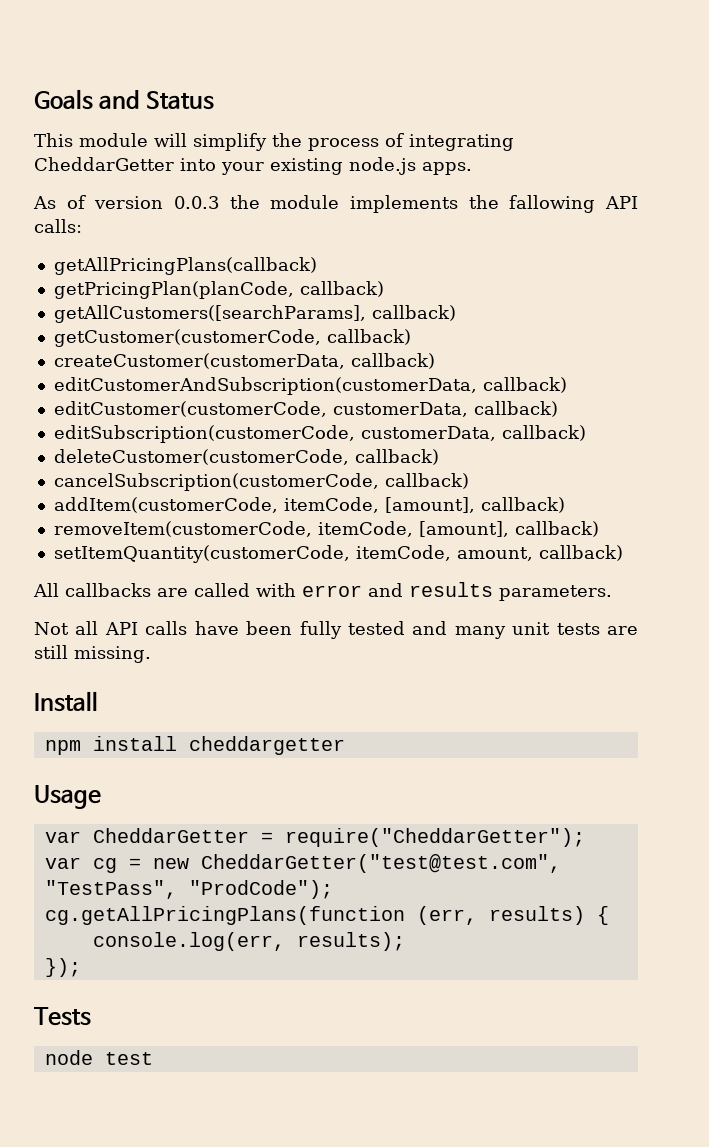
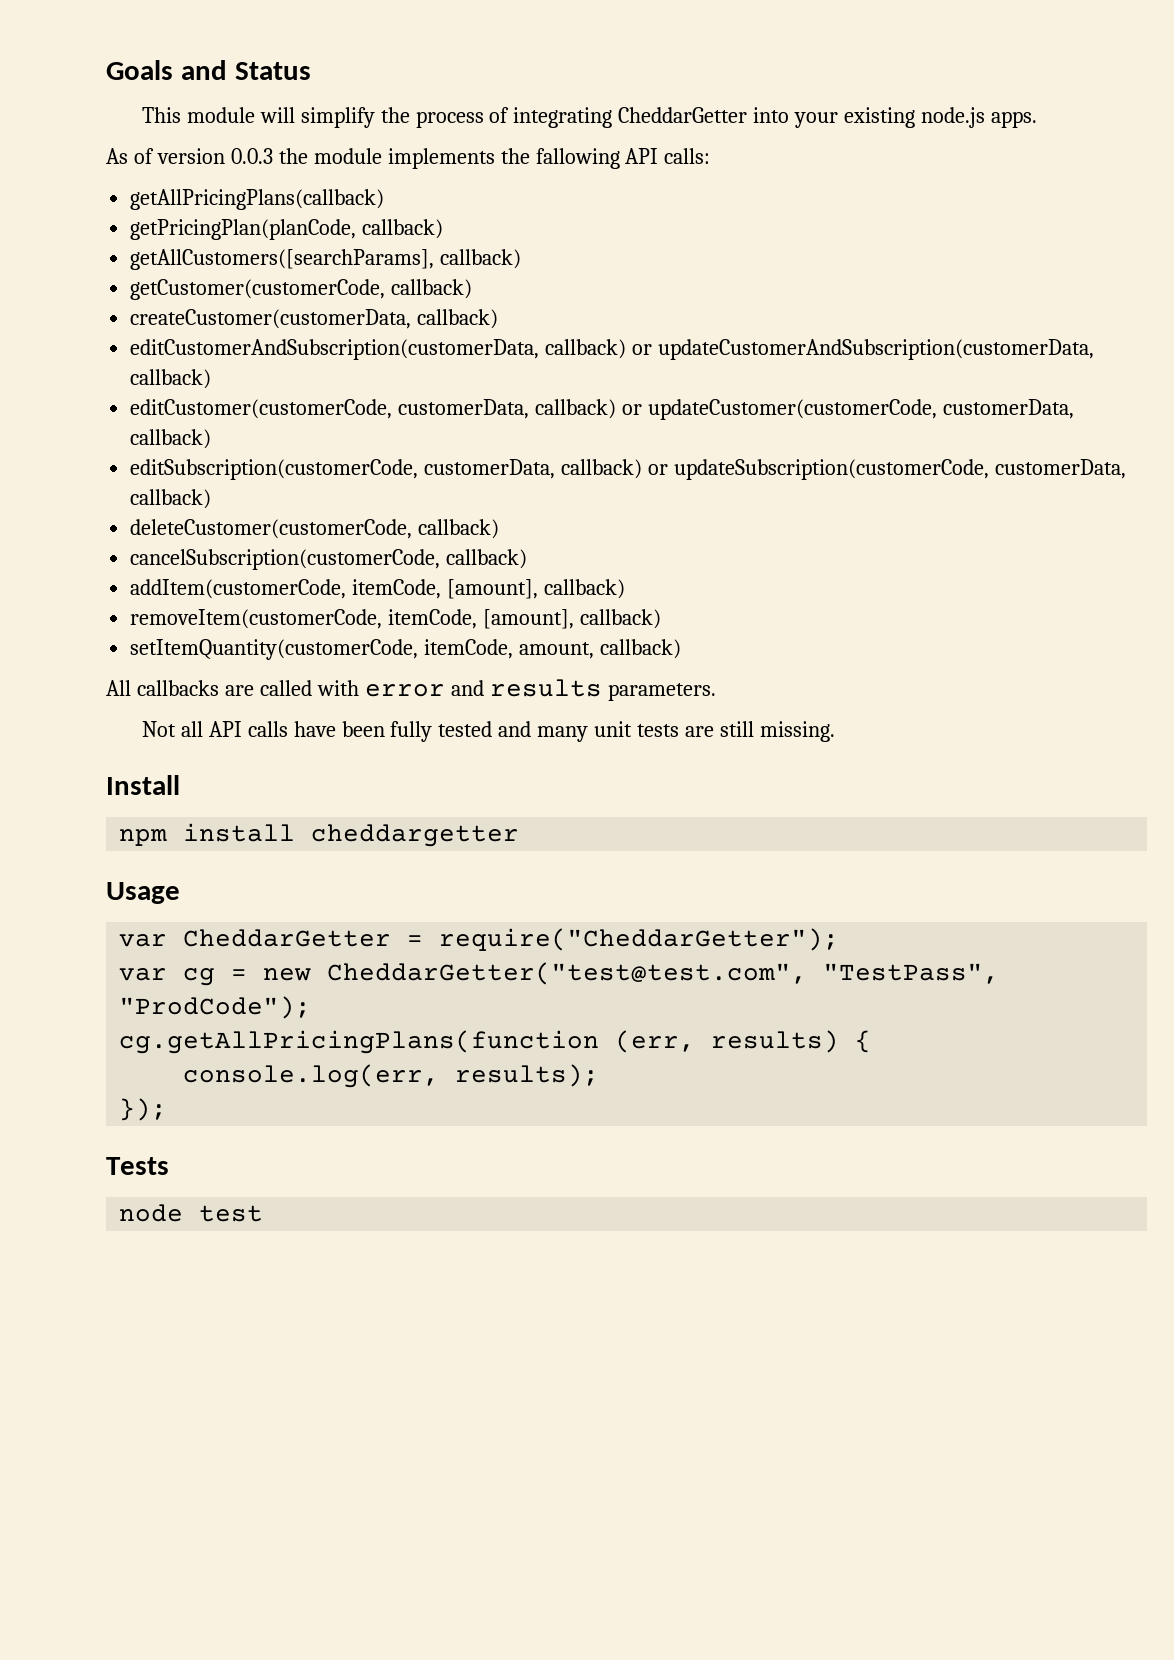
(567, 385) none -> [632,339,1095,360] [130,369,212,389] or updateCustomerAndSubscription(customerData, callback)
(558, 409) none -> [622,399,1074,420] [130,429,212,449] or updateCustomer(customerCode, customerData, callback)
(586, 433) none -> [648,459,1126,480] [130,489,212,509] or updateSubscription(customerCode, customerData, callback)

